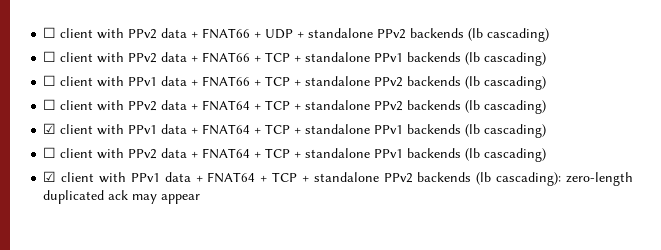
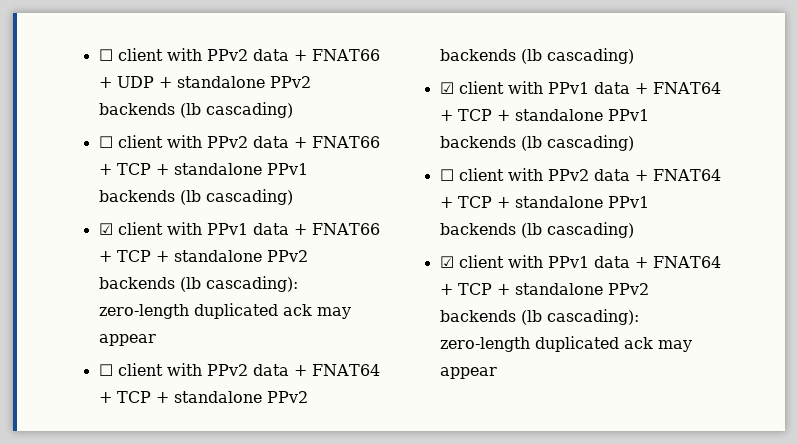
[43,75,57,86] ☐ -> [98,223,113,235] ☑
[484,76,547,90] cascading) -> [205,276,298,292] [98,303,351,319] [98,334,156,346] cascading): zero-length duplicated ack may appear

